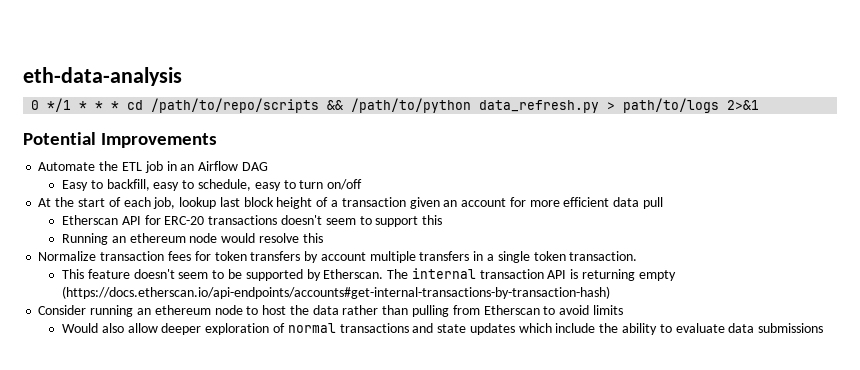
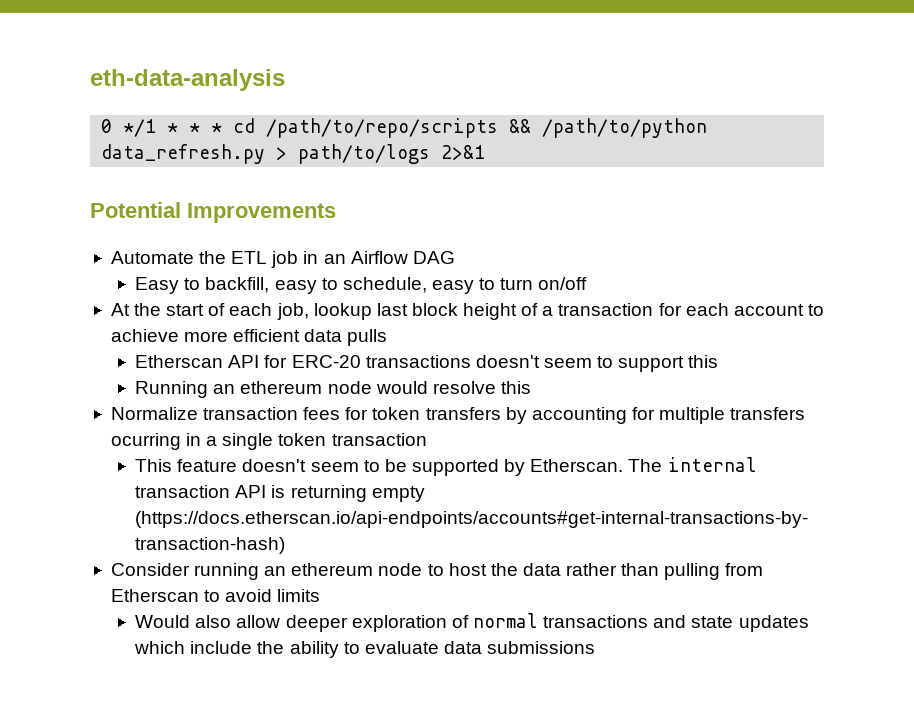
[409,197,526,209] given an account for -> [658,303,824,316] [110,329,179,342] for each account to achieve
[642,197,663,209] pull -> [347,329,388,346] pulls
[320,252,366,261] account -> [531,407,655,424] accounting for
(470, 256) none -> [110,433,181,450] ocurring
[569,251,638,261] transaction. -> [331,433,427,446] transaction

